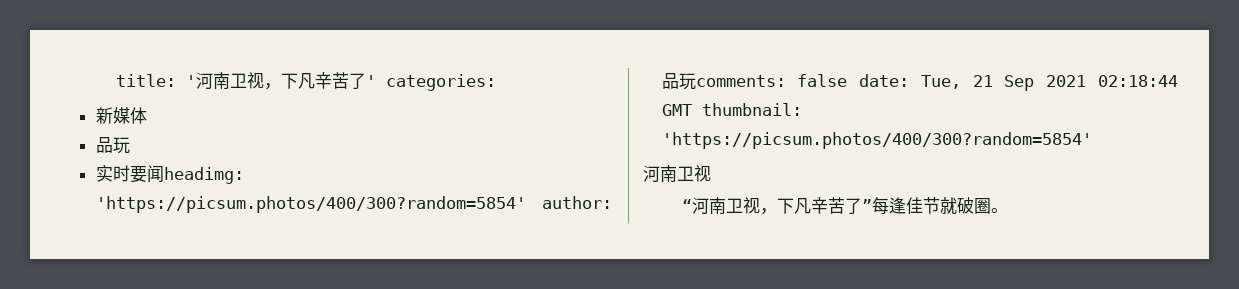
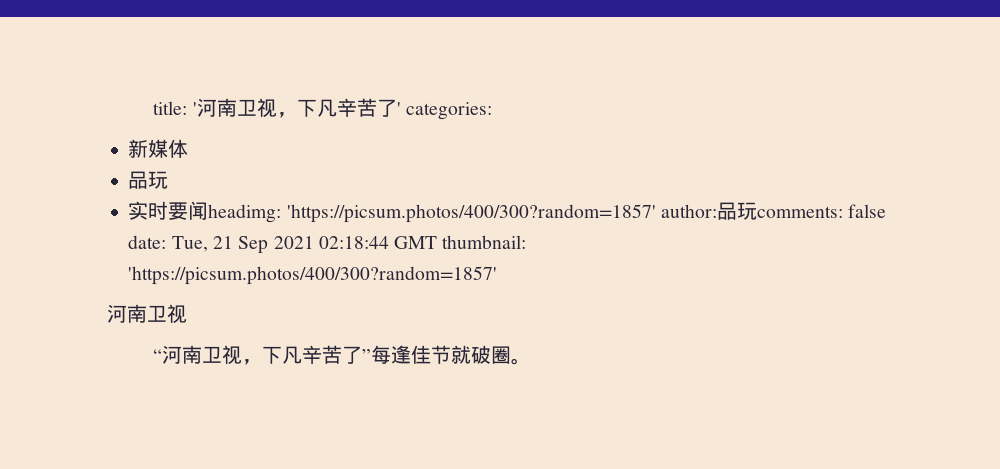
[95,196,526,213] 'https://picsum.photos/400/300?random=5854' -> [286,204,656,223] 'https://picsum.photos/400/300?random=1857'
[661,132,1092,149] 'https://picsum.photos/400/300?random=5854' -> [128,266,498,285] 'https://picsum.photos/400/300?random=1857'

